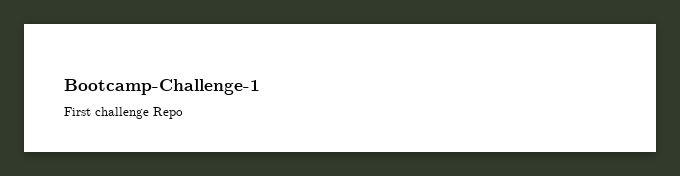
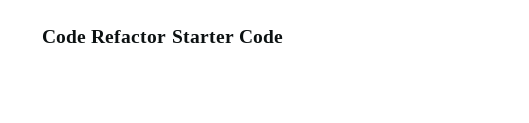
[64,79,260,95] [64,107,183,119] Bootcamp-Challenge-1 // First challenge Repo -> [42,30,283,43] Code Refactor Starter Code

